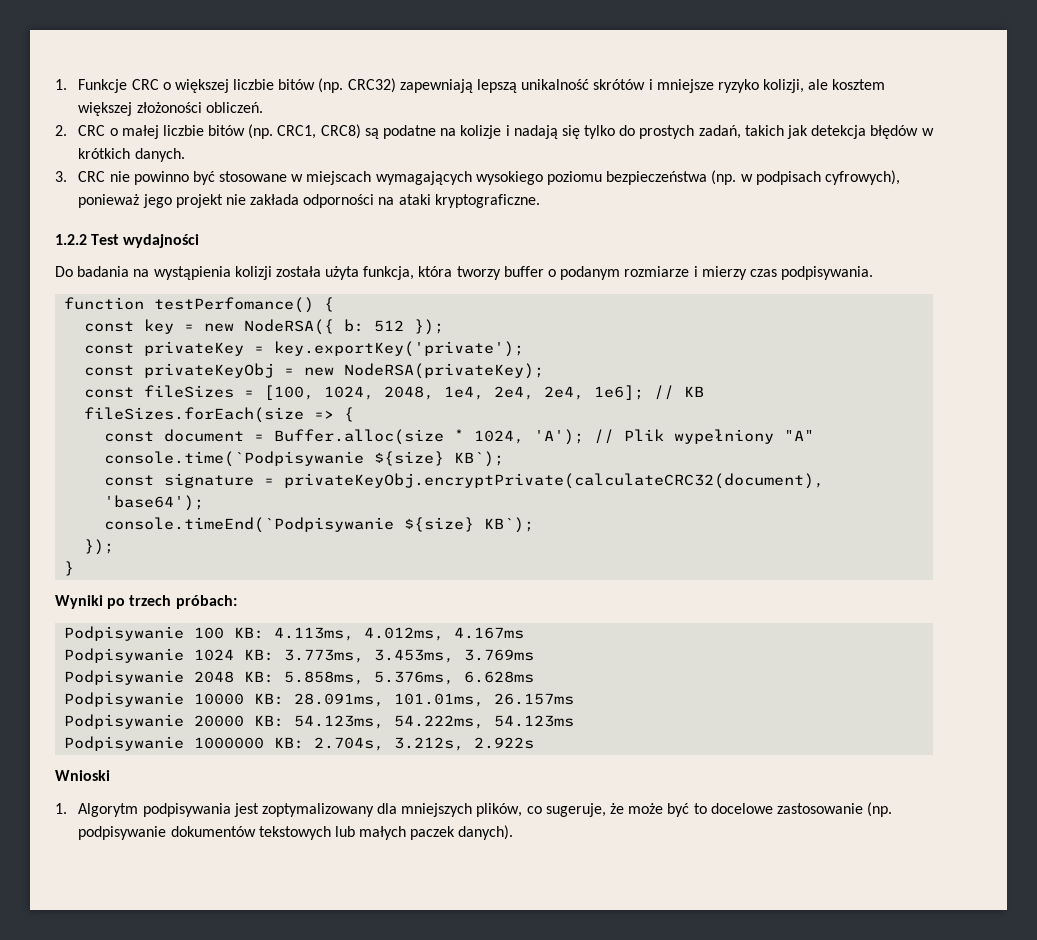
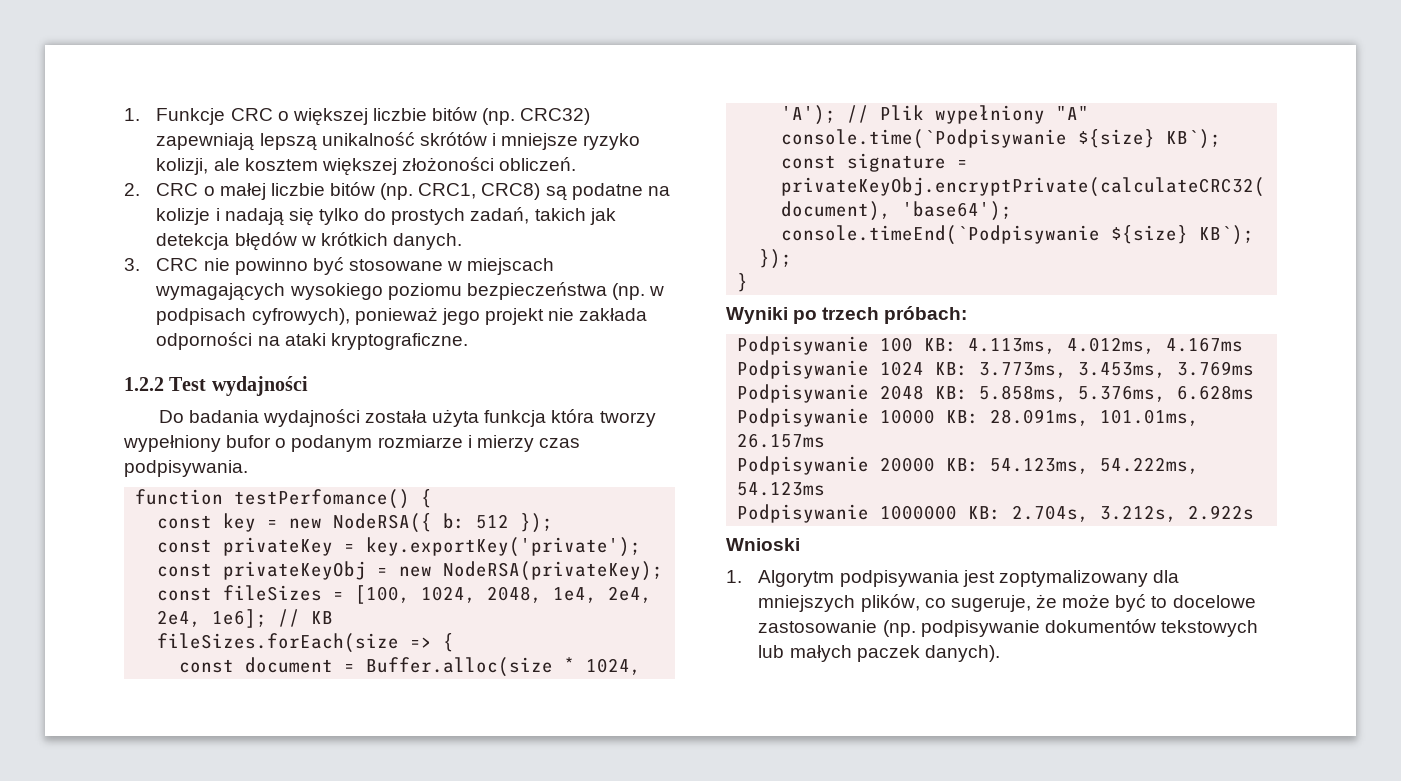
[133,266,272,280] na wystąpienia kolizji -> [262,409,360,427] wydajności
[363,266,415,280] funkcja, -> [484,410,547,427] funkcja
[503,266,544,277] buffer -> [123,435,272,452] wypełniony bufor

